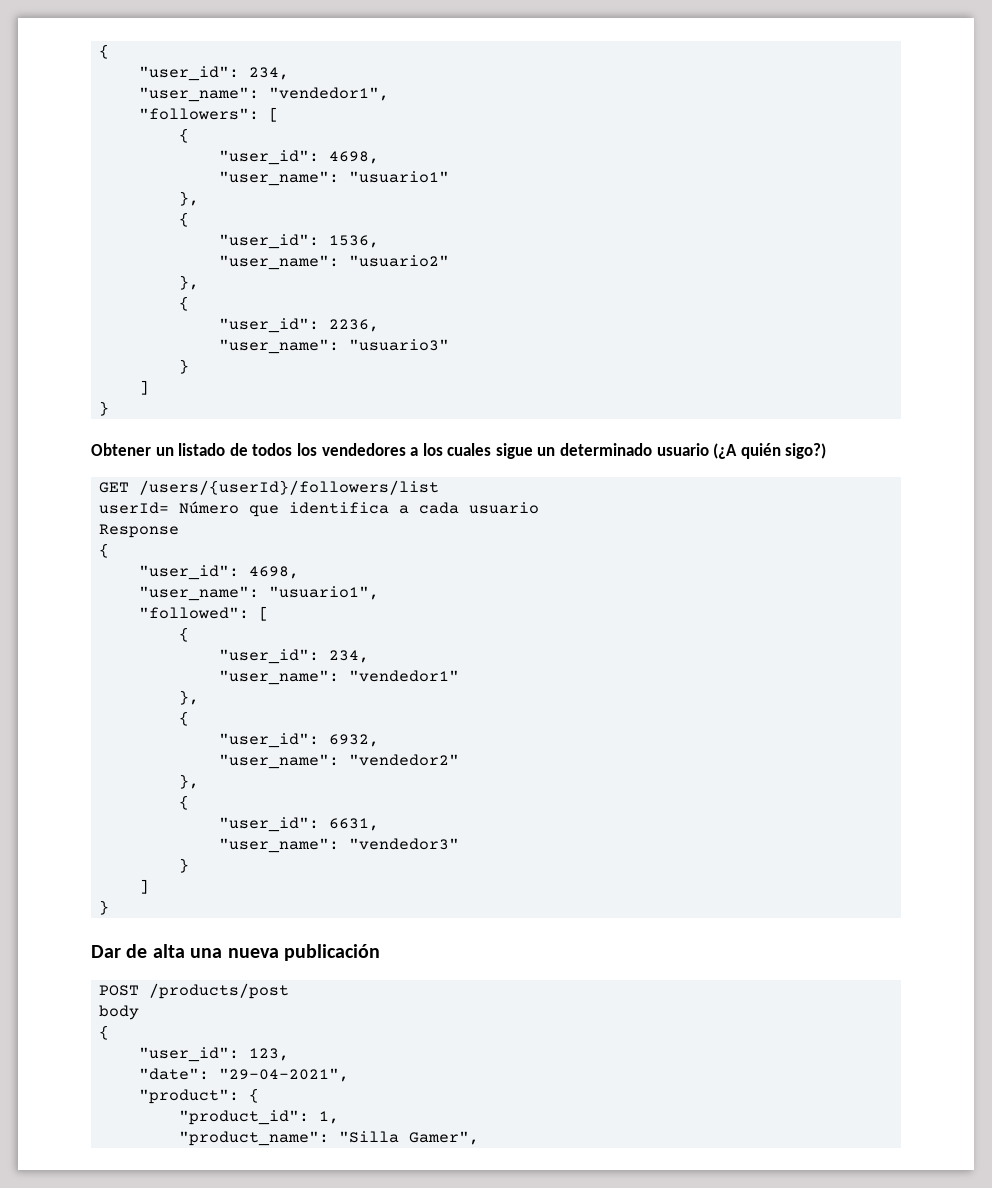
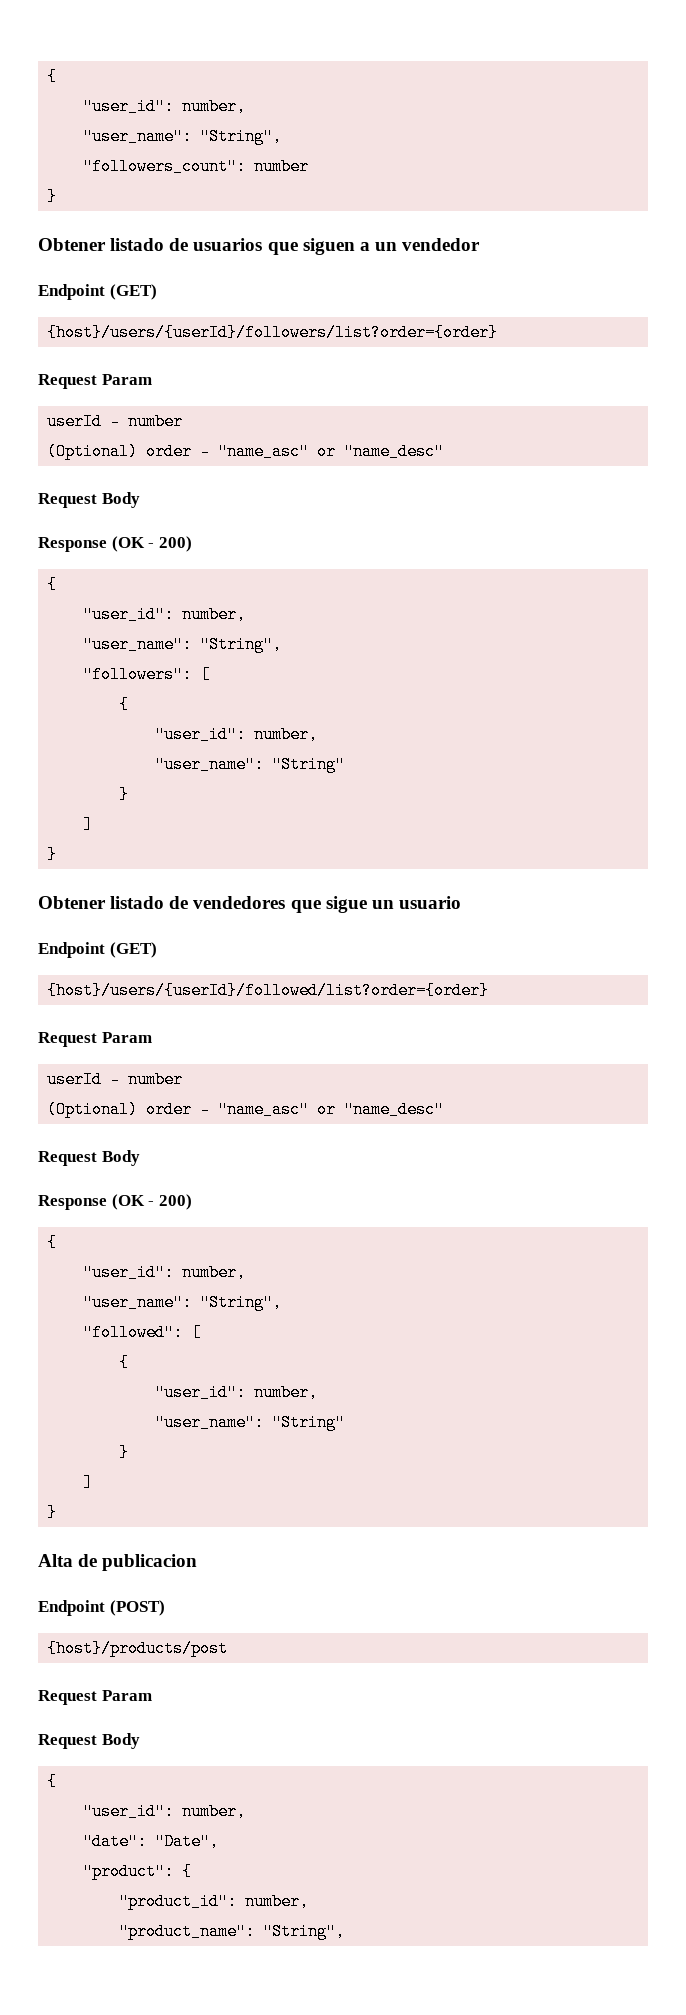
[99,44,110,59] [139,66,290,81] [139,87,390,102] { // "user_id": 234, // "user_name": "vendedor1", -> [47,68,57,85] [83,98,246,115] [83,128,282,145] [83,158,309,175] [47,188,57,205] [38,238,481,255] [38,284,157,300] [47,324,498,341] [38,374,152,389] [47,413,183,430] [47,443,444,460] [38,492,140,508] [38,536,192,552] [47,576,57,593] [83,606,246,623] [83,636,282,653] { // "user_id": number, // "user_name": "String", // "followers_count": number // } // Obtener listado de usuarios que siguen a un vendedor // Endpoint (GET) // {host}/users/{userId}/followers/list?order={order} // Request Param // userId - number // (Optional) order - "name_asc" or "name_desc" // Request Body // Response (OK - 200) // { // "user_id": number, // "user_name": "String",
[329,151,380,164] [219,171,450,186] [179,191,200,206] [179,212,190,227] [219,234,380,249] [219,255,450,270] [179,275,200,290] [179,296,190,311] [219,318,380,333] [219,339,450,354] 4698, // "user_name": "usuario1" // }, // { // "user_id": 1536, // "user_name": "usuario2" // }, // { // "user_id": 2236, // "user_name": "usuario3" -> [254,726,318,743] [155,756,345,773] number, // "user_name": "String"
[155,443,827,459] [99,480,440,495] [99,501,540,517] [99,524,180,538] [99,543,110,558] [139,565,300,580] [139,586,380,601] un listado de todos los vendedores a los cuales sigue un determinado usuario (¿A quién sigo?) // GET /users/{userId}/followers/list // userId= Número que identifica a cada usuario // Response // { // "user_id": 4698, // "user_name": "usuario1", -> [110,896,461,913] [38,942,157,958] [47,982,489,999] [38,1032,152,1047] [47,1071,183,1088] [47,1101,444,1118] [38,1150,140,1166] [38,1194,192,1210] [47,1234,57,1251] [83,1264,246,1281] [83,1294,282,1311] listado de vendedores que sigue un usuario // Endpoint (GET) // {host}/users/{userId}/followed/list?order={order} // Request Param // userId - number // (Optional) order - "name_asc" or "name_desc" // Request Body // Response (OK - 200) // { // "user_id": number, // "user_name": "String",
[329,650,370,663] [219,670,460,685] [179,690,200,705] [179,711,190,726] [219,733,380,748] [219,754,460,769] [179,774,200,789] [179,795,190,810] [219,817,380,832] [219,838,460,853] [179,858,190,873] [139,879,150,894] [99,900,110,915] [91,944,380,961] [99,983,290,999] [99,1005,140,1020] [99,1025,110,1040] [139,1047,290,1062] 234, // "user_name": "vendedor1" // }, // { // "user_id": 6932, // "user_name": "vendedor2" // }, // { // "user_id": 6631, // "user_name": "vendedor3" // } // ] // } // Dar de alta una nueva publicación // POST /products/post // body // { // "user_id": 123, -> [254,1384,318,1401] [155,1414,345,1431] [119,1444,129,1461] [83,1474,93,1491] [47,1504,57,1521] [38,1554,198,1571] [38,1600,165,1616] [47,1640,228,1657] [38,1690,152,1705] [38,1733,140,1749] [47,1773,57,1790] [83,1803,246,1820] number, // "user_name": "String" // } // ] // } // Alta de publicacion // Endpoint (POST) // {host}/products/post // Request Param // Request Body // { // "user_id": number,
[219,1068,350,1082] "29-04-2021", -> [155,1833,219,1850] "Date",
[319,1111,340,1124] 1, -> [245,1893,309,1910] number,
[339,1131,480,1145] "Silla Gamer", -> [263,1923,345,1940] "String",

